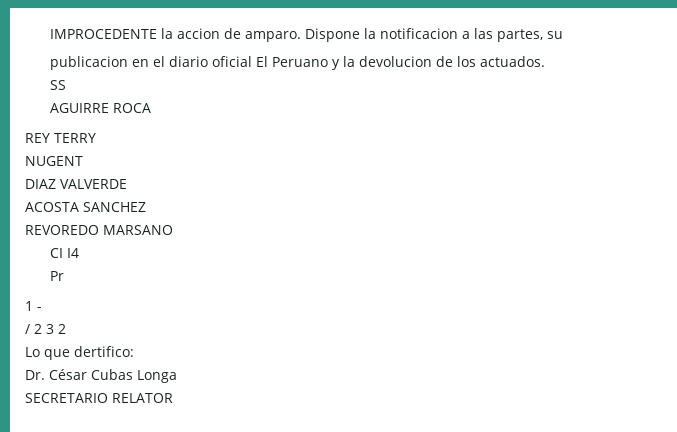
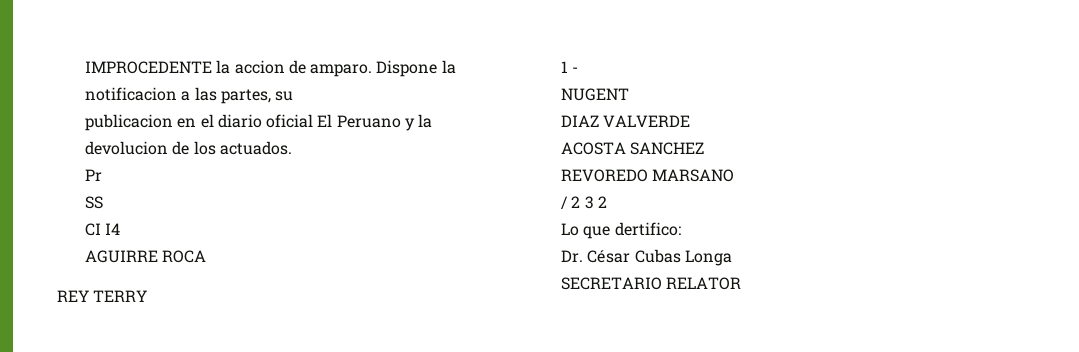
(546, 61) none -> [84,169,102,181] // Pr
(67, 85) none -> [84,223,121,236] // CI I4
(96, 138) none -> [561,61,579,73] // 1 -
[50,248,80,258] [50,271,65,281] [25,301,42,311] // CI I4 // Pr // 1 - -> (735, 175) none

